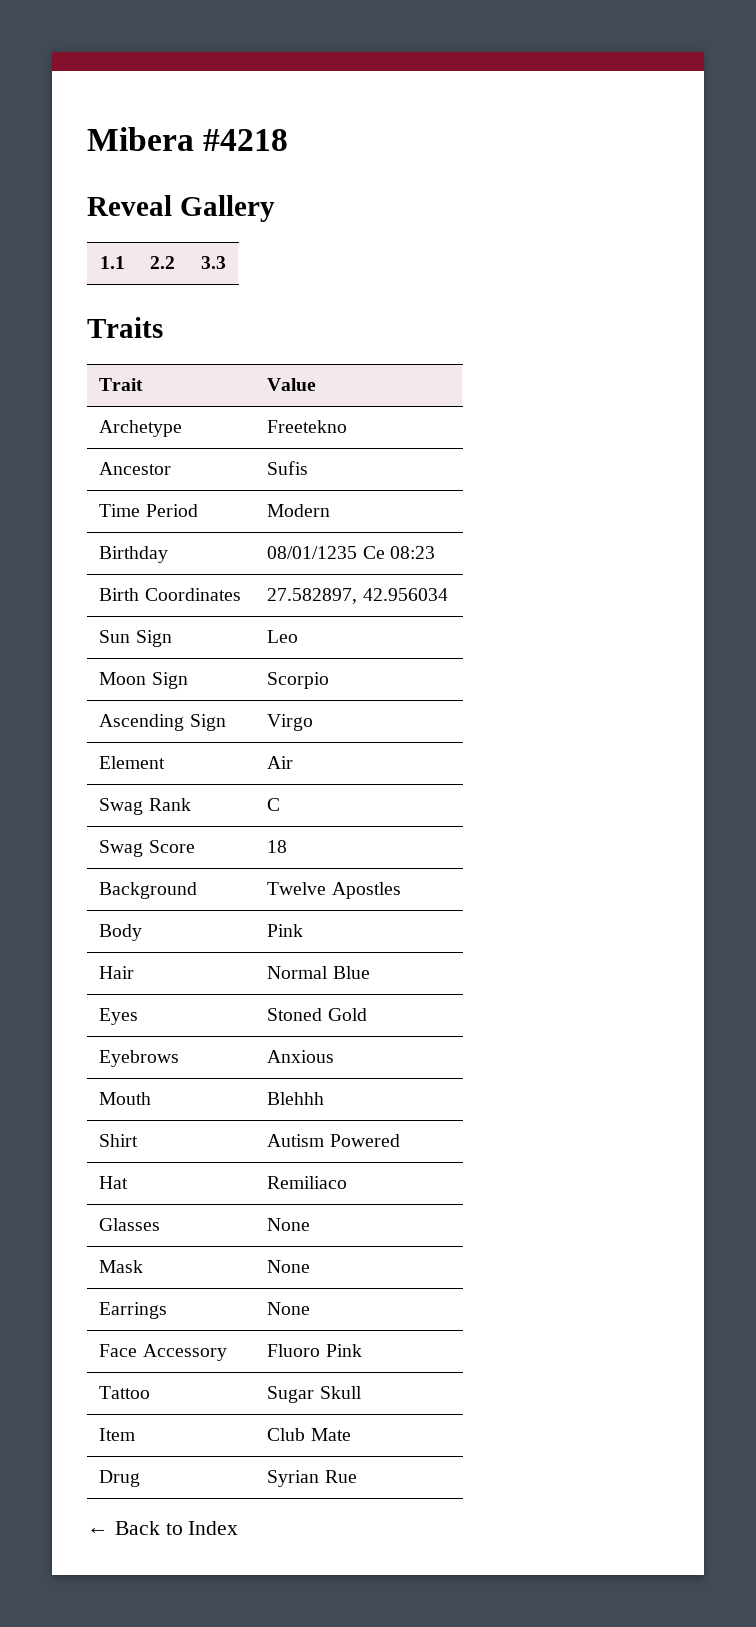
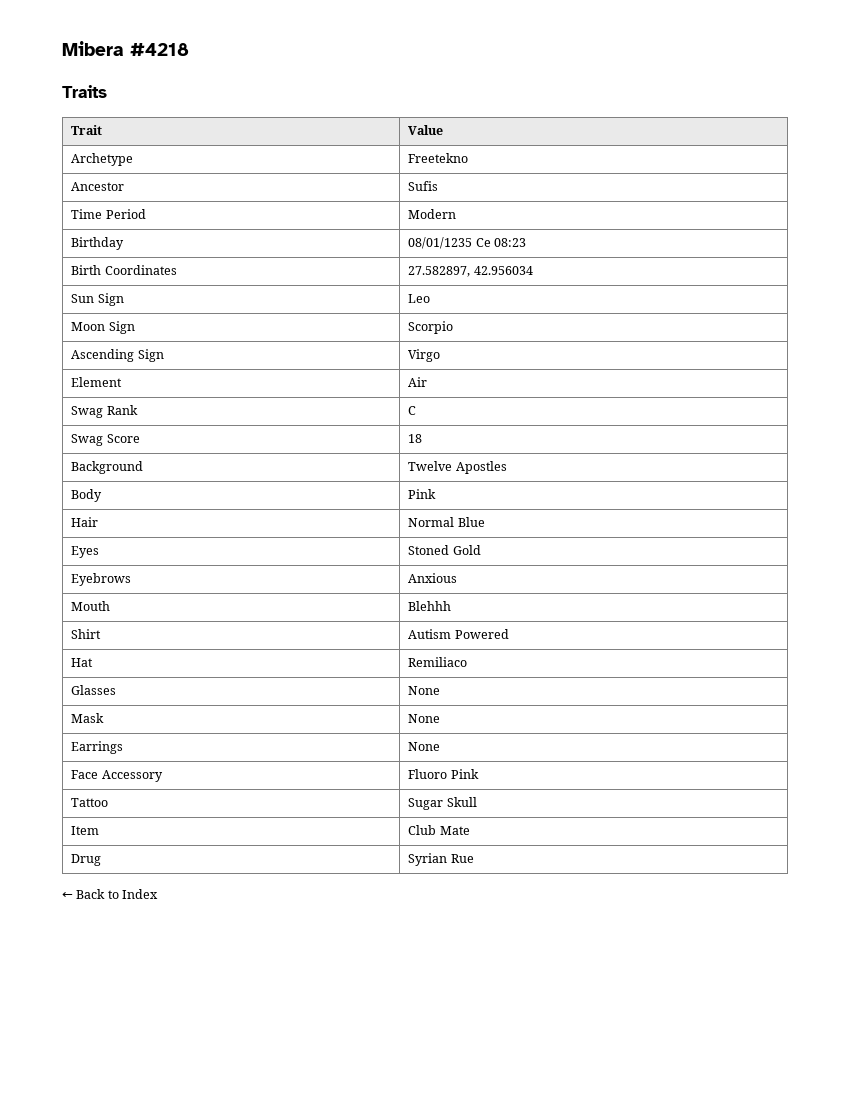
[87,195,275,222] [100,256,125,269] [150,256,175,269] [200,256,226,269] // Reveal Gallery // 1.1 | 2.2 | 3.3 -> (189, 49) none

